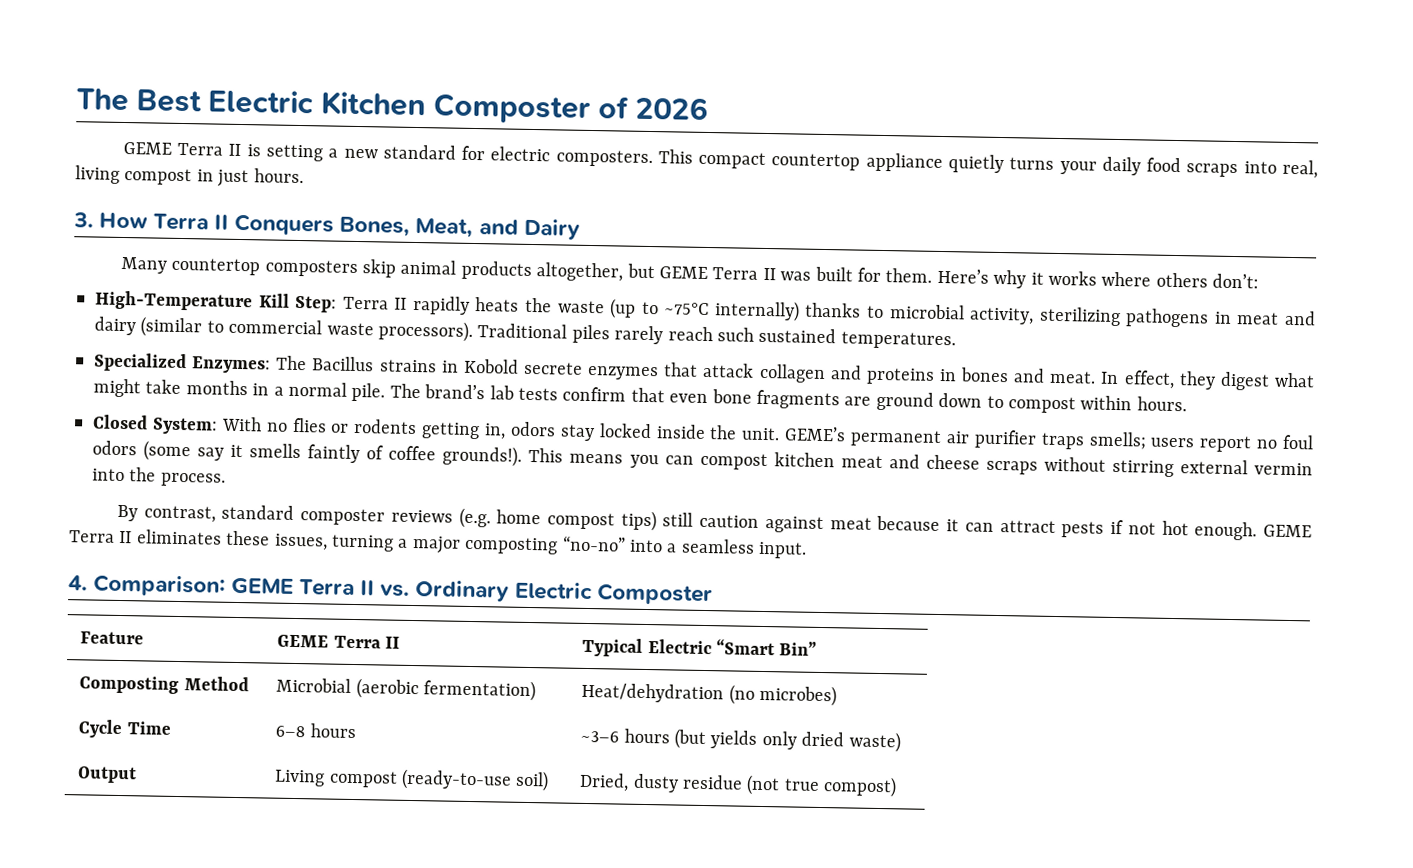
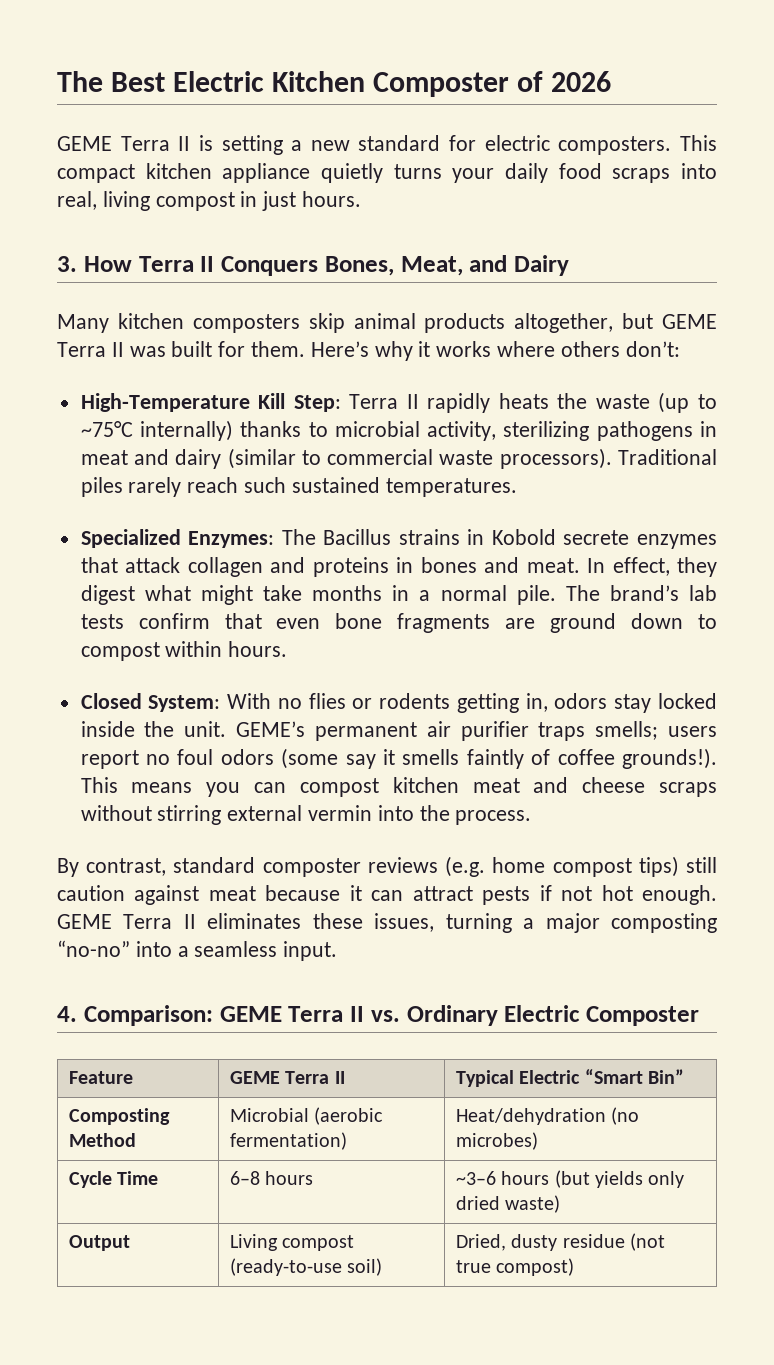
[771,153,861,171] countertop -> [145,163,212,179] kitchen
[171,257,261,276] countertop -> [117,313,184,329] kitchen

